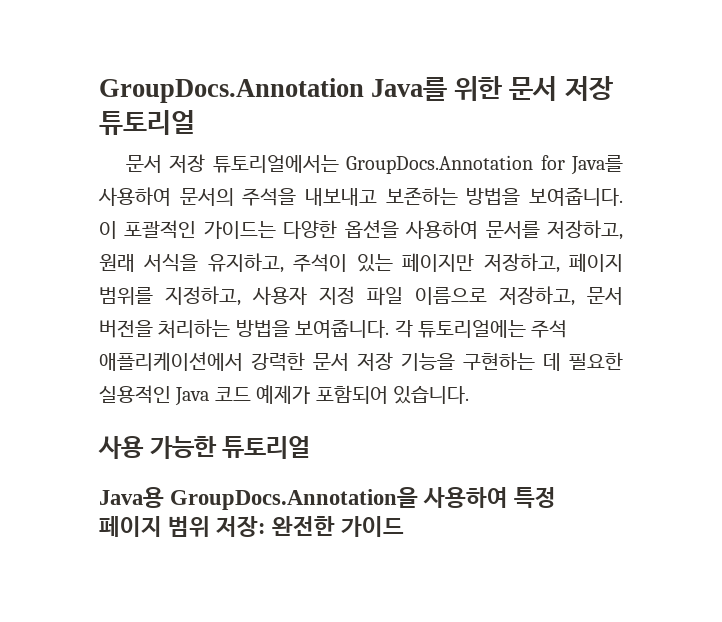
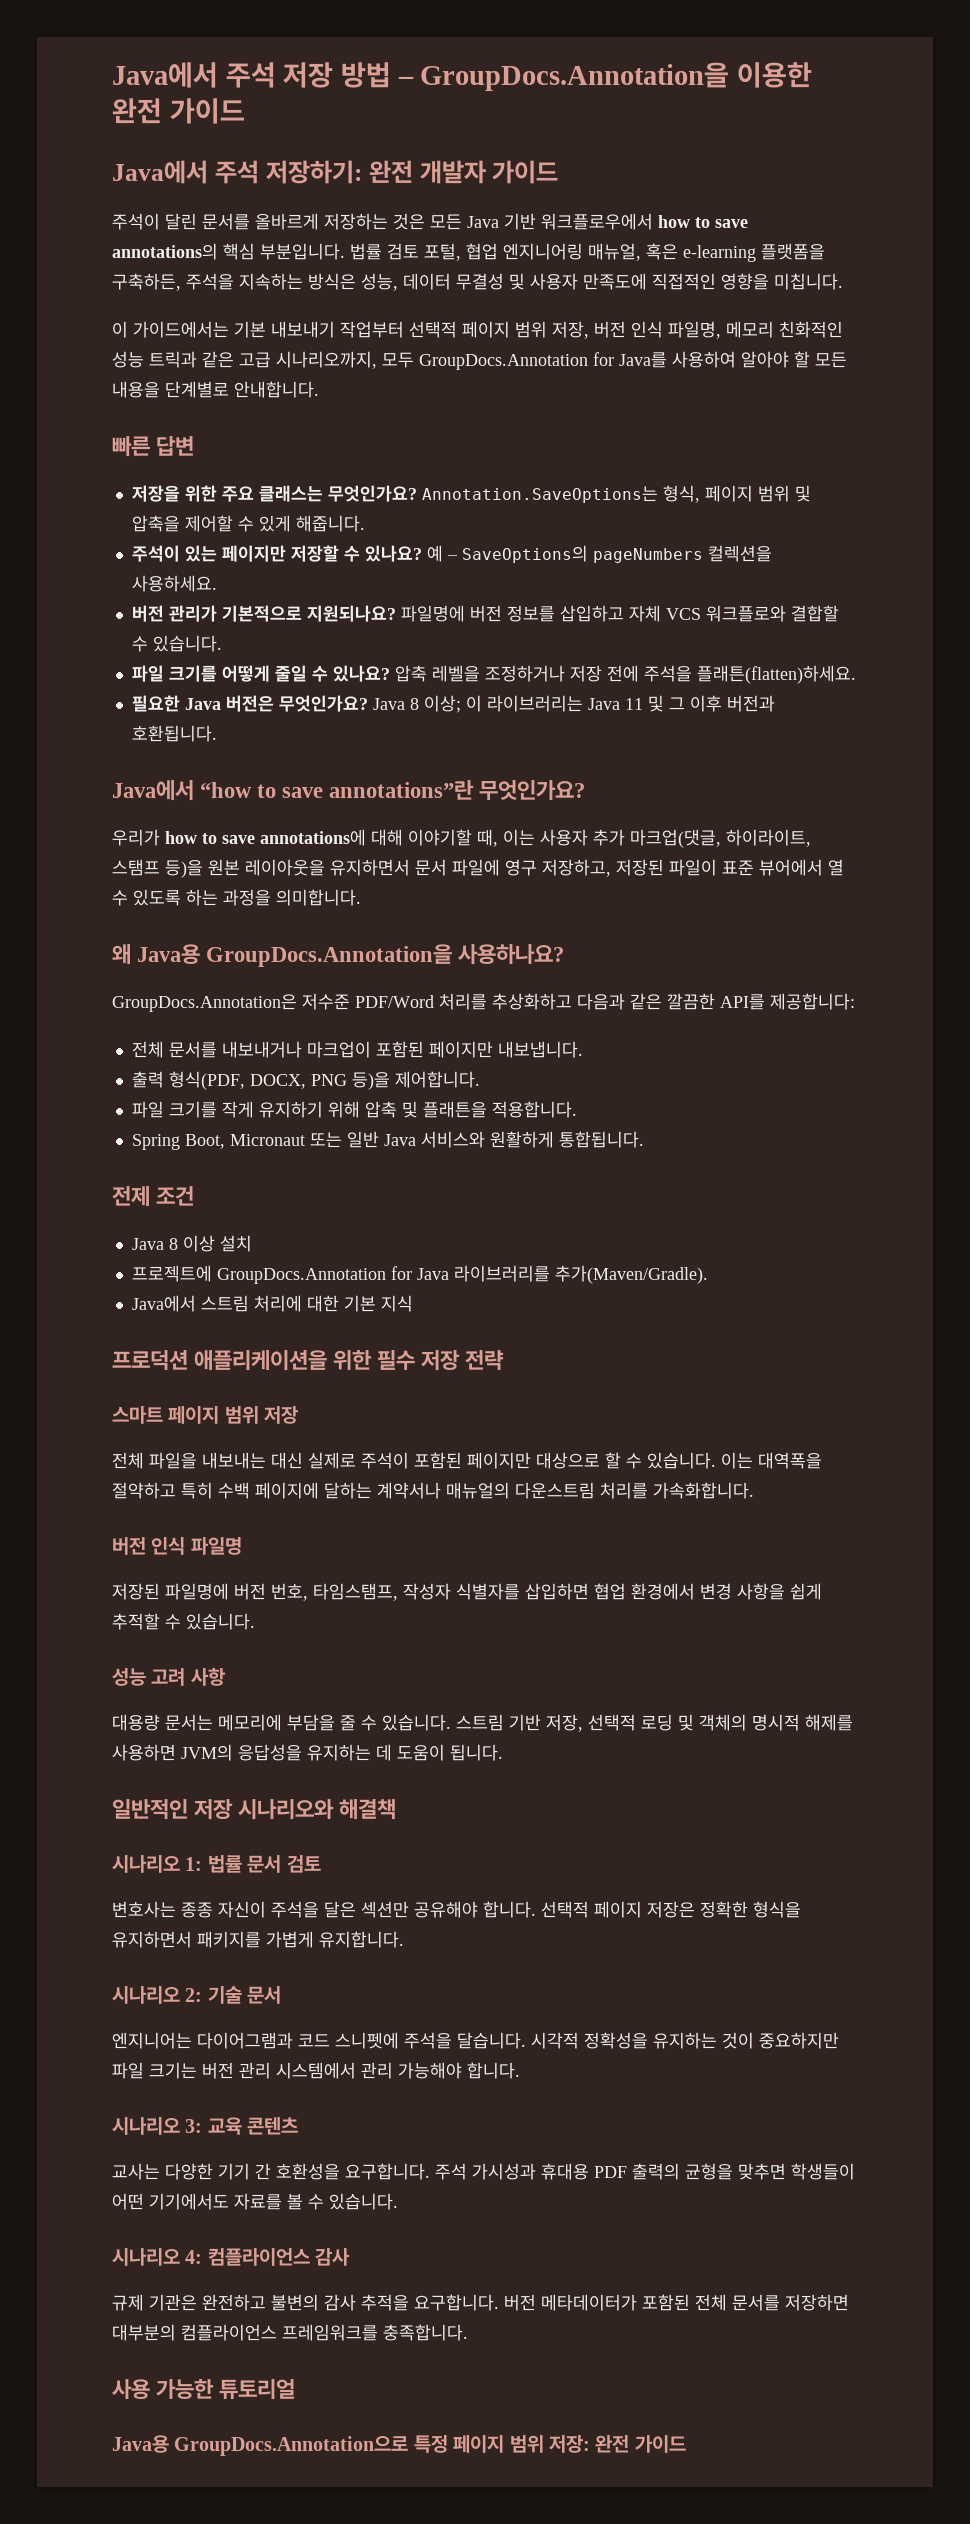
[99,76,613,103] [99,110,195,135] [125,154,623,175] [98,187,623,206] [99,220,623,240] [99,253,623,273] [99,286,623,306] [99,319,568,338] [99,352,623,371] [99,385,469,406] GroupDocs.Annotation Java를 위한 문서 저장 튜토리얼 // 문서 저장 튜토리얼에서는 GroupDocs.Annotation for Java를 사용하여 문서의 주석을 내보내고 보존하는 방법을 보여줍니다. 이 포괄적인 가이드는 다양한 옵션을 사용하여 문서를 저장하고, 원래 서식을 유지하고, 주석이 있는 페이지만 저장하고, 페이지 범위를 지정하고, 사용자 지정 파일 이름으로 저장하고, 문서 버전을 처리하는 방법을 보여줍니다. 각 튜토리얼에는 주석 애플리케이션에서 강력한 문서 저장 기능을 구현하는 데 필요한 실용적인 Java 코드 예제가 포함되어 있습니다. -> [112,62,813,91] [112,98,245,124] [112,160,559,184] [112,213,748,230] [112,243,825,262] [112,273,843,291] [112,321,843,339] [112,351,847,370] [112,381,319,398] [112,436,195,457] [131,485,811,503] [131,515,365,532] [131,545,772,563] [131,575,217,592] [131,605,839,622] [131,635,222,652] [131,665,856,684] [131,695,775,713] [131,725,217,742] [112,780,586,801] [112,829,811,848] [112,859,844,878] [112,889,361,906] [112,944,565,967] [112,993,855,1012] [131,1041,583,1058] [131,1071,480,1090] [131,1101,577,1118] [131,1131,644,1150] [112,1186,195,1207] [131,1235,252,1252] [131,1265,708,1284] [131,1295,413,1312] [112,1350,505,1371] [112,1406,300,1424] [112,1452,822,1469] [112,1482,754,1499] [112,1537,242,1555] [112,1583,822,1601] [112,1613,255,1630] [112,1667,226,1686] [112,1714,853,1732] [112,1744,503,1761] [112,1799,397,1820] [112,1855,321,1873] [112,1901,801,1918] [112,1931,404,1948] [112,1986,282,2004] [112,2032,839,2049] [112,2062,520,2079] [112,2117,299,2135] [112,2163,855,2180] [112,2193,398,2210] [112,2248,351,2266] [112,2294,849,2311] [112,2324,468,2341] Java에서 주석 저장 방법 – GroupDocs.Annotation을 이용한 완전 가이드 // Java에서 주석 저장하기: 완전 개발자 가이드 // 주석이 달린 문서를 올바르게 저장하는 것은 모든 Java 기반 워크플로우에서 how to save annotations의 핵심 부분입니다. 법률 검토 포털, 협업 엔지니어링 매뉴얼, 혹은 e‑learning 플랫폼을 구축하든, 주석을 지속하는 방식은 성능, 데이터 무결성 및 사용자 만족도에 직접적인 영향을 미칩니다. // 이 가이드에서는 기본 내보내기 작업부터 선택적 페이지 범위 저장, 버전 인식 파일명, 메모리 친화적인 성능 트릭과 같은 고급 시나리오까지, 모두 GroupDocs.Annotation for Java를 사용하여 알아야 할 모든 내용을 단계별로 안내합니다. // 빠른 답변 // 저장을 위한 주요 클래스는 무엇인가요? Annotation.SaveOptions는 형식, 페이지 범위 및 압축을 제어할 수 있게 해줍니다. // 주석이 있는 페이지만 저장할 수 있나요? 예 – SaveOptions의 pageNumbers 컬렉션을 사용하세요. // 버전 관리가 기본적으로 지원되나요? 파일명에 버전 정보를 삽입하고 자체 VCS 워크플로와 결합할 수 있습니다. // 파일 크기를 어떻게 줄일 수 있나요? 압축 레벨을 조정하거나 저장 전에 주석을 플래튼(flatten)하세요. // 필요한 Java 버전은 무엇인가요? Java 8 이상; 이 라이브러리는 Java 11 및 그 이후 버전과 호환됩니다. // Java에서 “how to save annotations”란 무엇인가요? // 우리가 how to save annotations에 대해 이야기할 때, 이는 사용자 추가 마크업(댓글, 하이라이트, 스탬프 등)을 원본 레이아웃을 유지하면서 문서 파일에 영구 저장하고, 저장된 파일이 표준 뷰어에서 열 수 있도록 하는 과정을 의미합니다. // 왜 Java용 GroupDocs.Annotation을 사용하나요? // GroupDocs.Annotation은 저수준 PDF/Word 처리를 추상화하고 다음과 같은 깔끔한 API를 제공합니다: // 전체 문서를 내보내거나 마크업이 포함된 페이지만 내보냅니다. // 출력 형식(PDF, DOCX, PNG 등)을 제어합니다. // 파일 크기를 작게 유지하기 위해 압축 및 플래튼을 적용합니다. // Spring Boot, Micronaut 또는 일반 Java 서비스와 원활하게 통합됩니다. // 전제 조건 // Java 8 이상 설치 // 프로젝트에 GroupDocs.Annotation for Java 라이브러리를 추가(Maven/Gradle). // Java에서 스트림 처리에 대한 기본 지식 // 프로덕션 애플리케이션을 위한 필수 저장 전략 // 스마트 페이지 범위 저장 // 전체 파일을 내보내는 대신 실제로 주석이 포함된 페이지만 대상으로 할 수 있습니다. 이는 대역폭을 절약하고 특히 수백 페이지에 달하는 계약서나 매뉴얼의 다운스트림 처리를 가속화합니다. // 버전 인식 파일명 // 저장된 파일명에 버전 번호, 타임스탬프, 작성자 식별자를 삽입하면 협업 환경에서 변경 사항을 쉽게 추적할 수 있습니다. // 성능 고려 사항 // 대용량 문서는 메모리에 부담을 줄 수 있습니다. 스트림 기반 저장, 선택적 로딩 및 객체의 명시적 해제를 사용하면 JVM의 응답성을 유지하는 데 도움이 됩니다. // 일반적인 저장 시나리오와 해결책 // 시나리오 1: 법률 문서 검토 // 변호사는 종종 자신이 주석을 달은 섹션만 공유해야 합니다. 선택적 페이지 저장은 정확한 형식을 유지하면서 패키지를 가볍게 유지합니다. // 시나리오 2: 기술 문서 // 엔지니어는 다이어그램과 코드 스니펫에 주석을 달습니다. 시각적 정확성을 유지하는 것이 중요하지만 파일 크기는 버전 관리 시스템에서 관리 가능해야 합니다. // 시나리오 3: 교육 콘텐츠 // 교사는 다양한 기기 간 호환성을 요구합니다. 주석 가시성과 휴대용 PDF 출력의 균형을 맞추면 학생들이 어떤 기기에서도 자료를 볼 수 있습니다. // 시나리오 4: 컴플라이언스 감사 // 규제 기관은 완전하고 불변의 감사 추적을 요구합니다. 버전 메타데이터가 포함된 전체 문서를 저장하면 대부분의 컴플라이언스 프레임워크를 충족합니다.
[170,487,509,510] GroupDocs.Annotation을 사용하여 -> [174,2435,409,2456] GroupDocs.Annotation으로
[272,516,336,536] 완전한 -> [595,2435,630,2453] 완전

